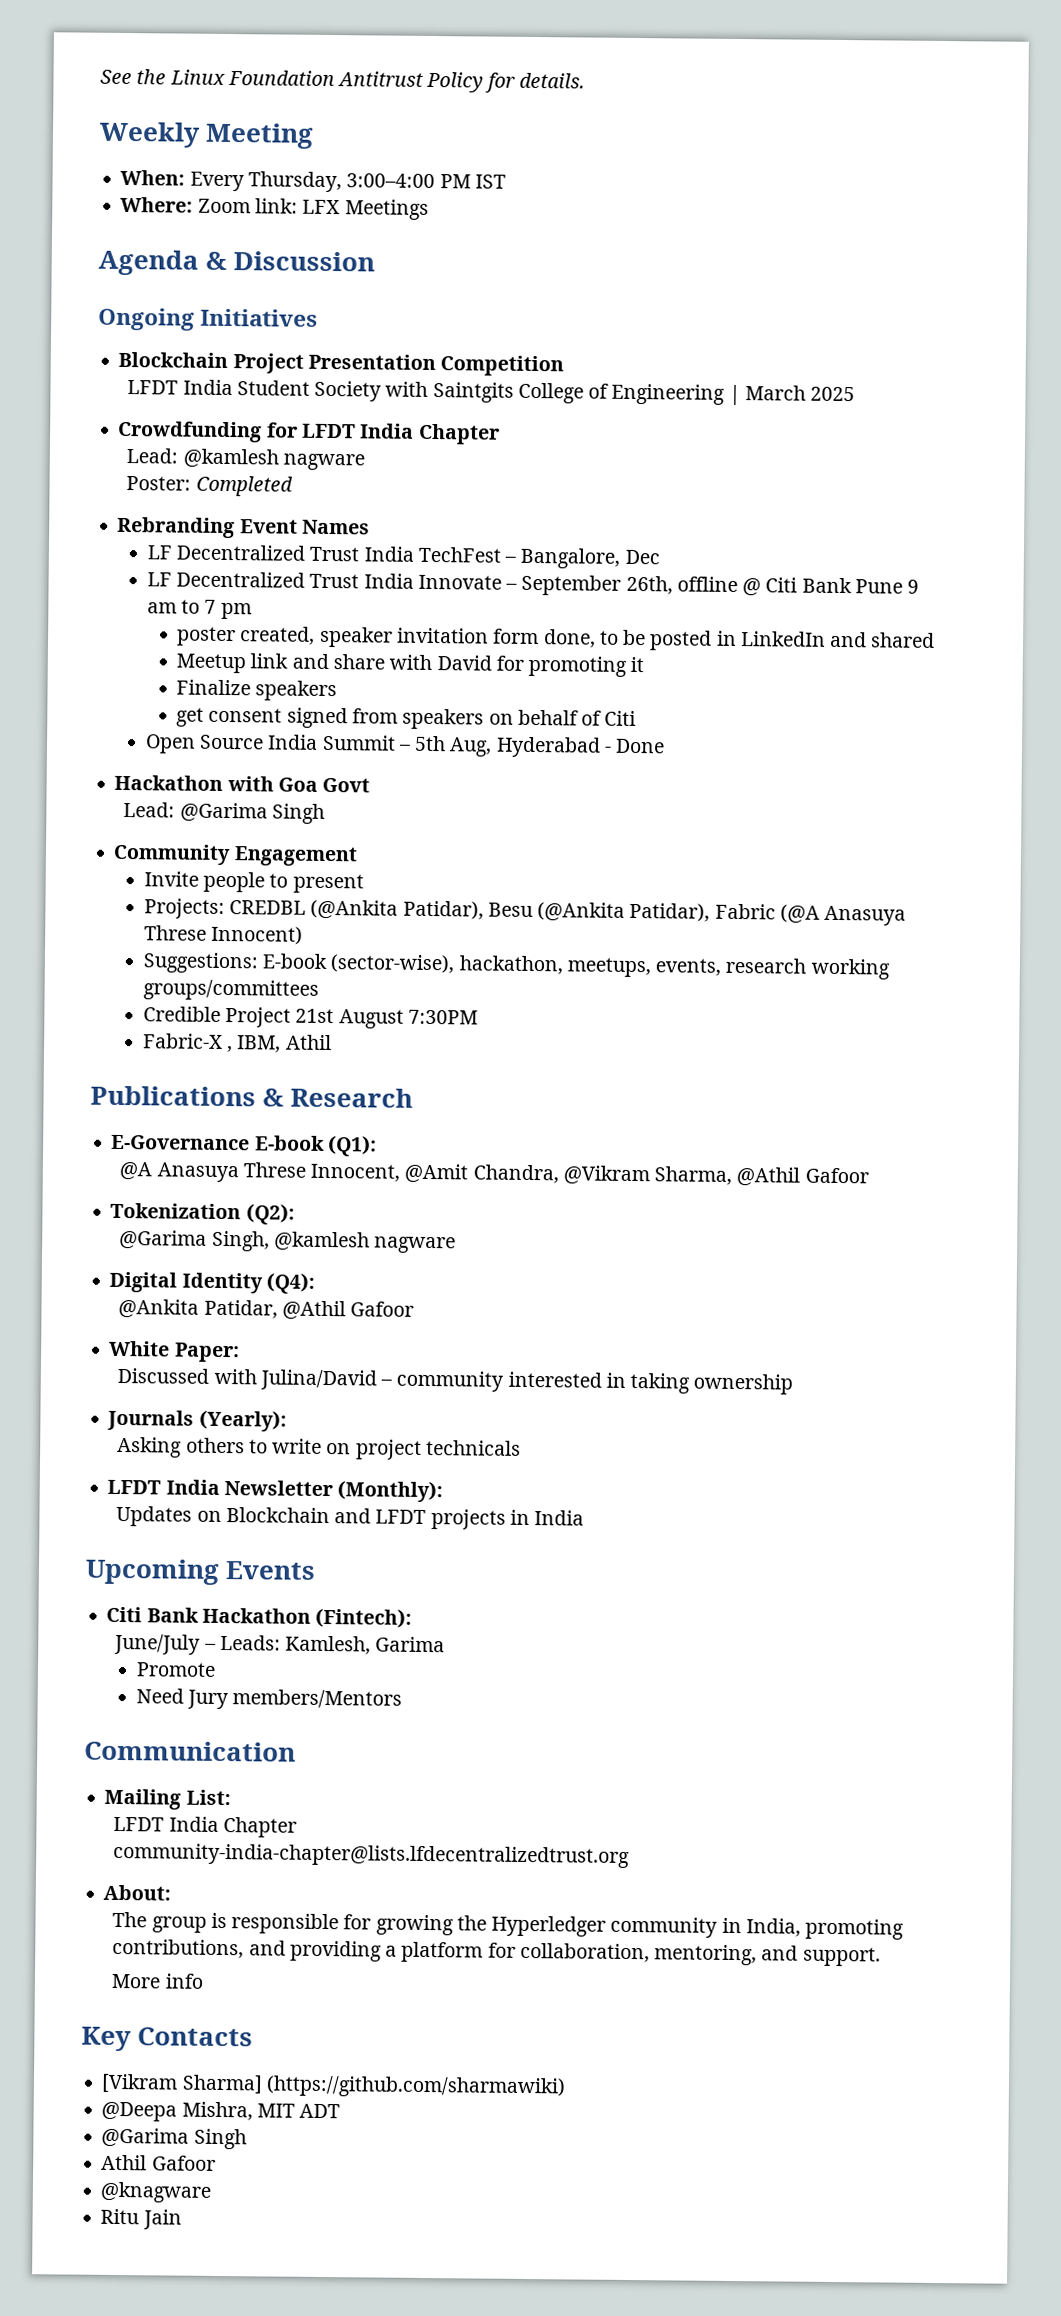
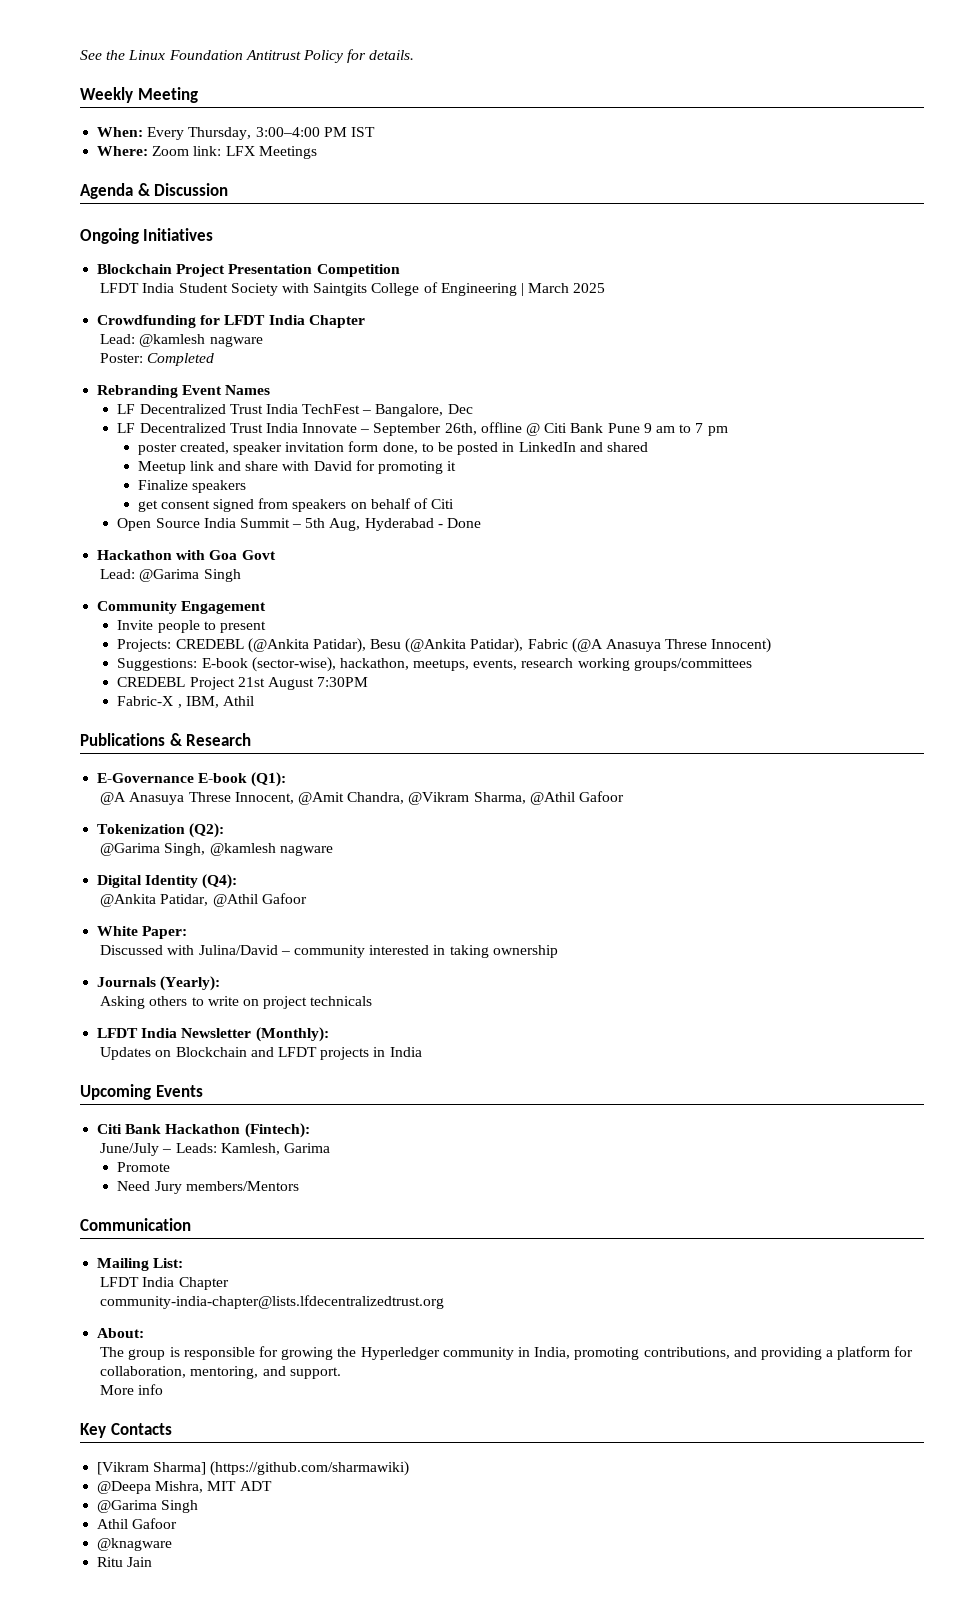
[229,900,307,915] CREDBL -> [175,639,244,649] CREDEBL
[142,1006,221,1022] Credible -> [117,677,186,687] CREDEBL

